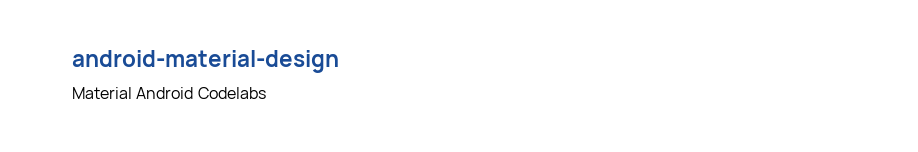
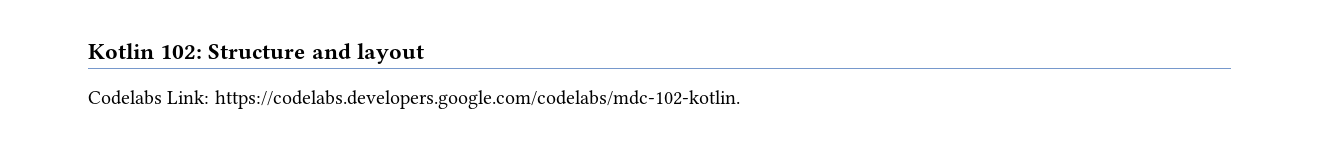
[72,50,339,73] [72,87,266,99] android-material-design // Material Android Codelabs -> [88,43,424,64] [88,90,740,109] Kotlin 102: Structure and layout // Codelabs Link: https://codelabs.developers.google.com/codelabs/mdc-102-kotlin.

